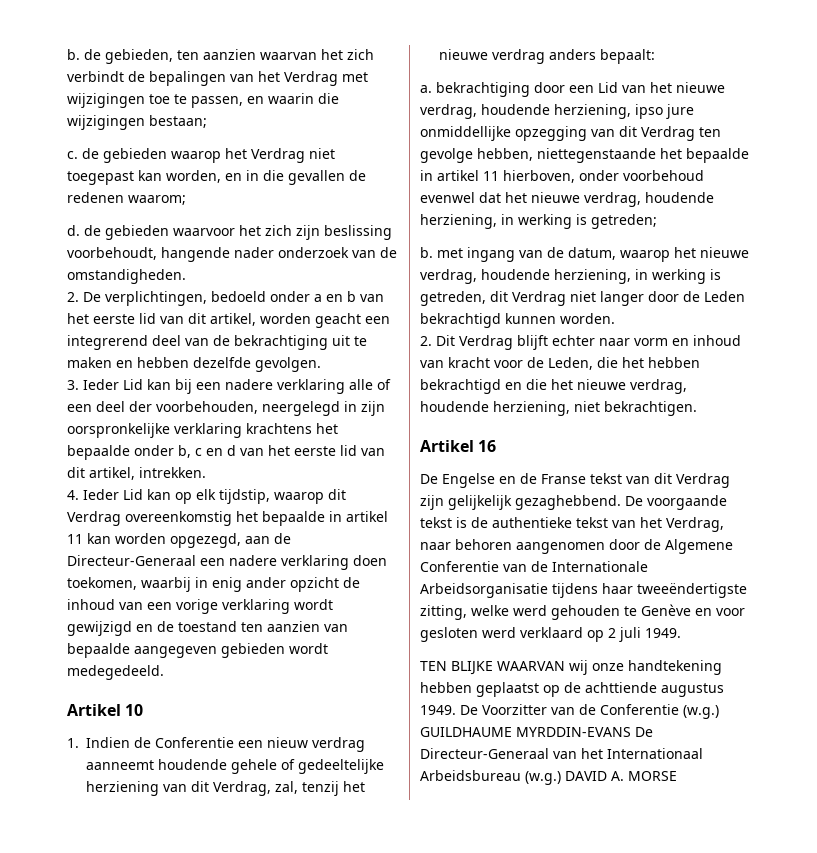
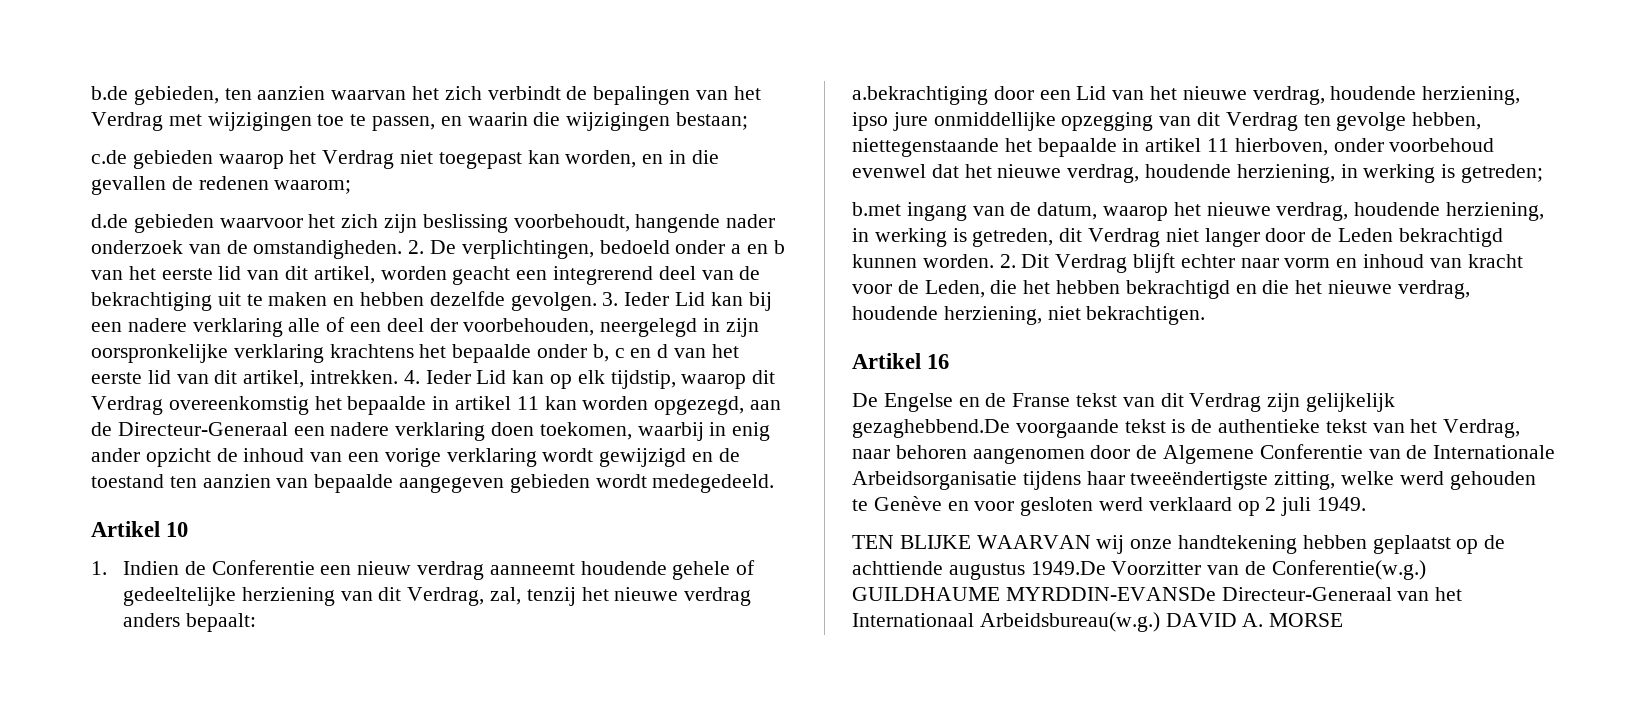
[67,49,101,60] b. de -> [91,86,128,100] b.de
[67,148,99,159] c. de -> [91,150,127,164] c.de
[67,225,101,236] d. de -> [91,214,128,228] d.de
(186, 276) // -> (403, 249) none
(321, 364) // -> (597, 301) none
(206, 472) // -> (399, 377) none
[420,82,530,97] a. bekrachtiging -> [852,86,988,105] a.bekrachtiging
[420,247,463,258] b. met -> [852,202,901,216] b.met
(615, 318) // -> (994, 261) none
[515,495,643,510] gezaghebbend. De -> [852,419,1010,438] gezaghebbend.De
[420,705,478,715] 1949. De -> [1030,561,1106,575] 1949.De
[600,704,719,719] [420,727,653,737] Conferentie (w.g.) GUILDHAUME MYRDDIN-EVANS De -> [1271,560,1426,580] [852,587,1216,601] Conferentie(w.g.) GUILDHAUME MYRDDIN-EVANSDe
[420,770,561,785] Arbeidsbureau (w.g.) -> [979,612,1160,632] Arbeidsbureau(w.g.)

